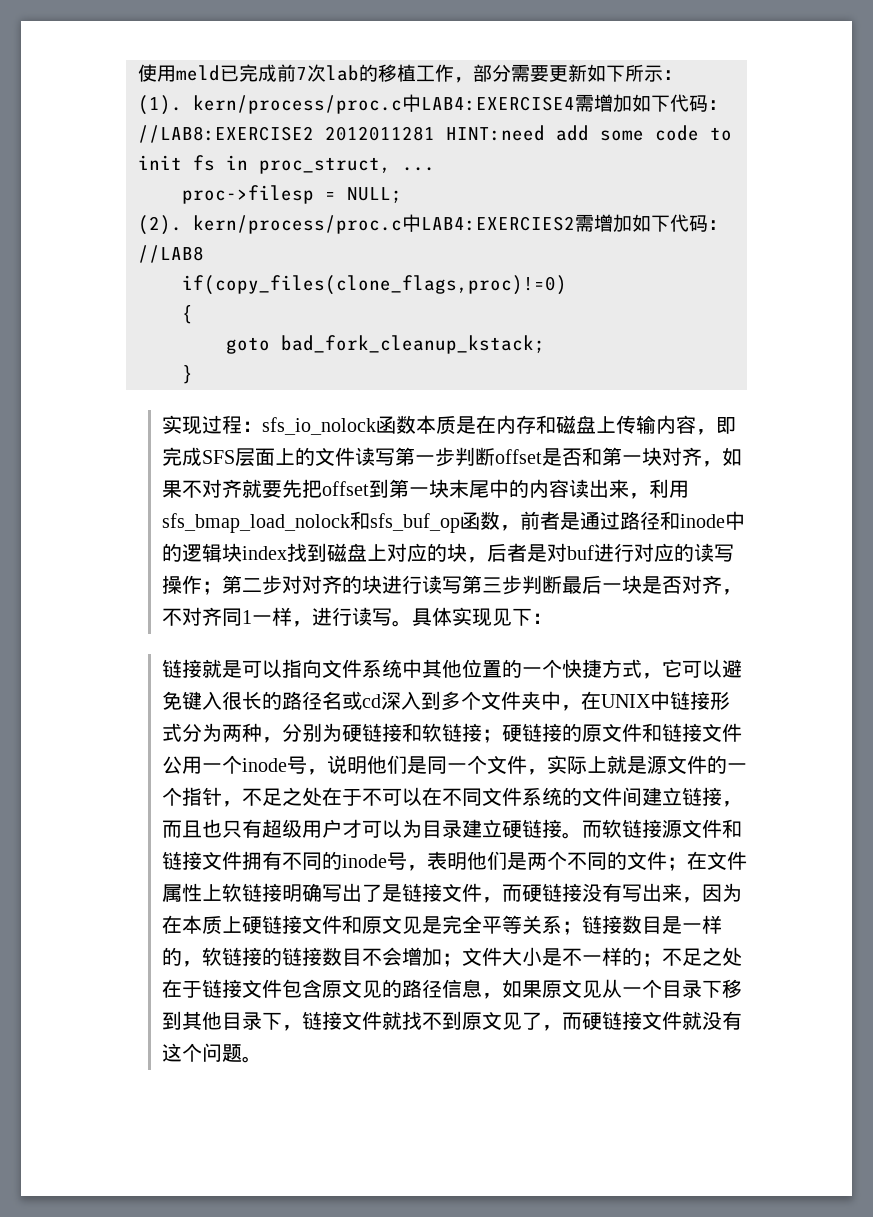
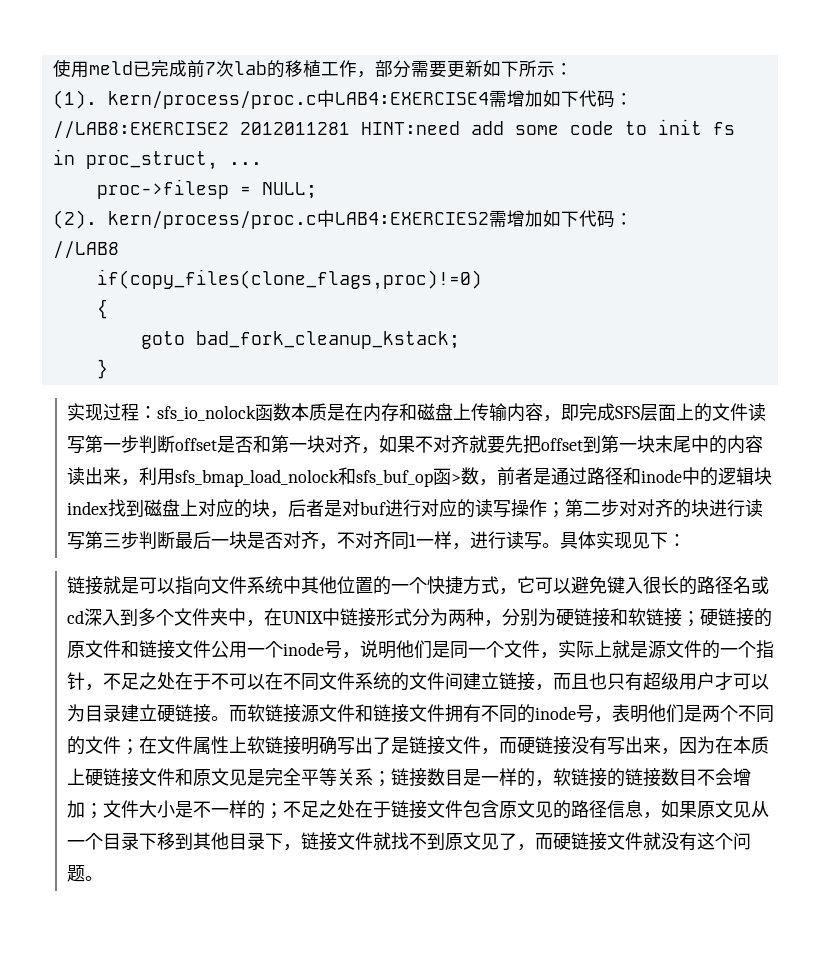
(480, 521) none -> [451,474,462,483] >

